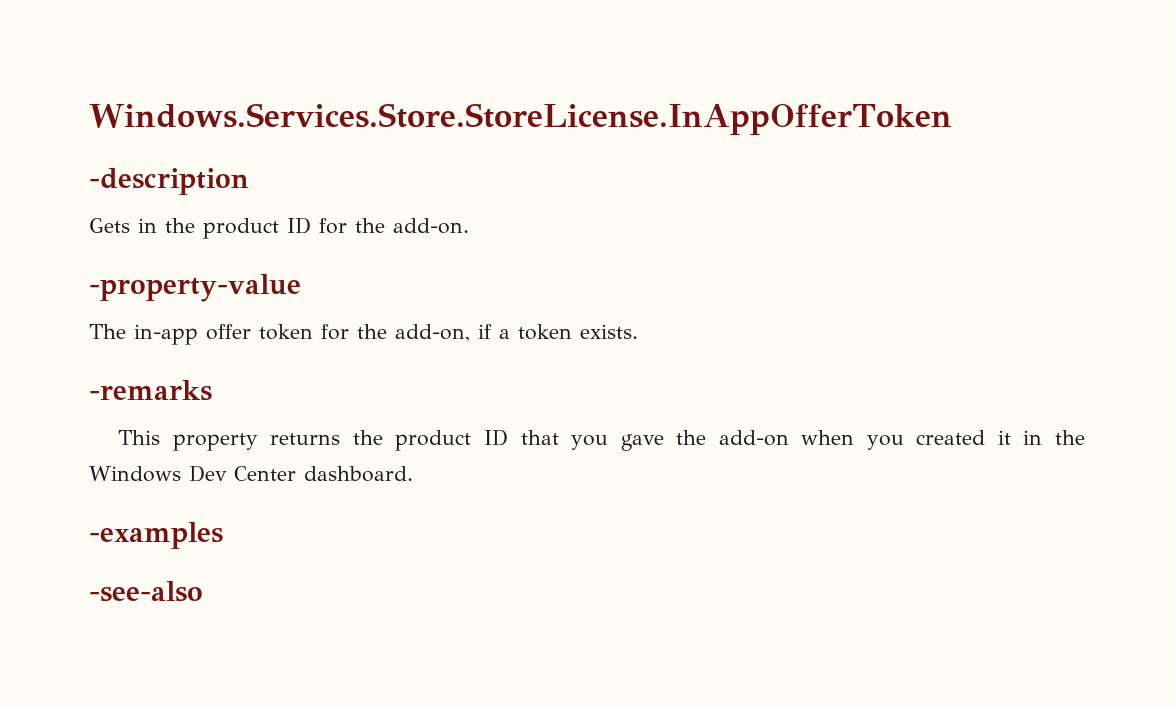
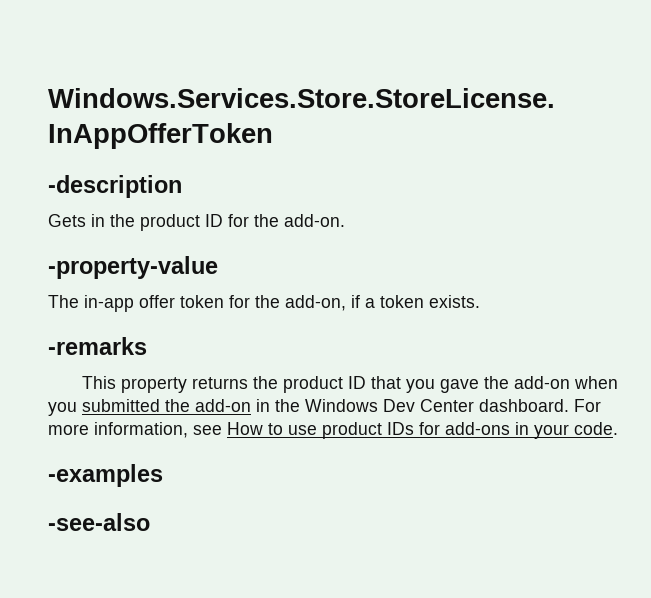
[916,430,1011,445] created it -> [82,399,251,412] submitted the add-on
(413, 474) none -> [574,399,601,412] [48,422,618,439] For more information, see How to use product IDs for add-ons in your code.

